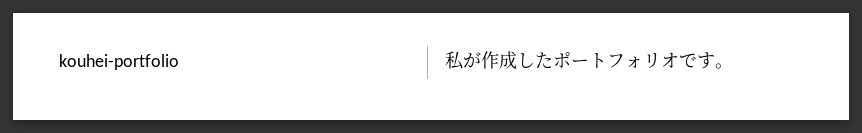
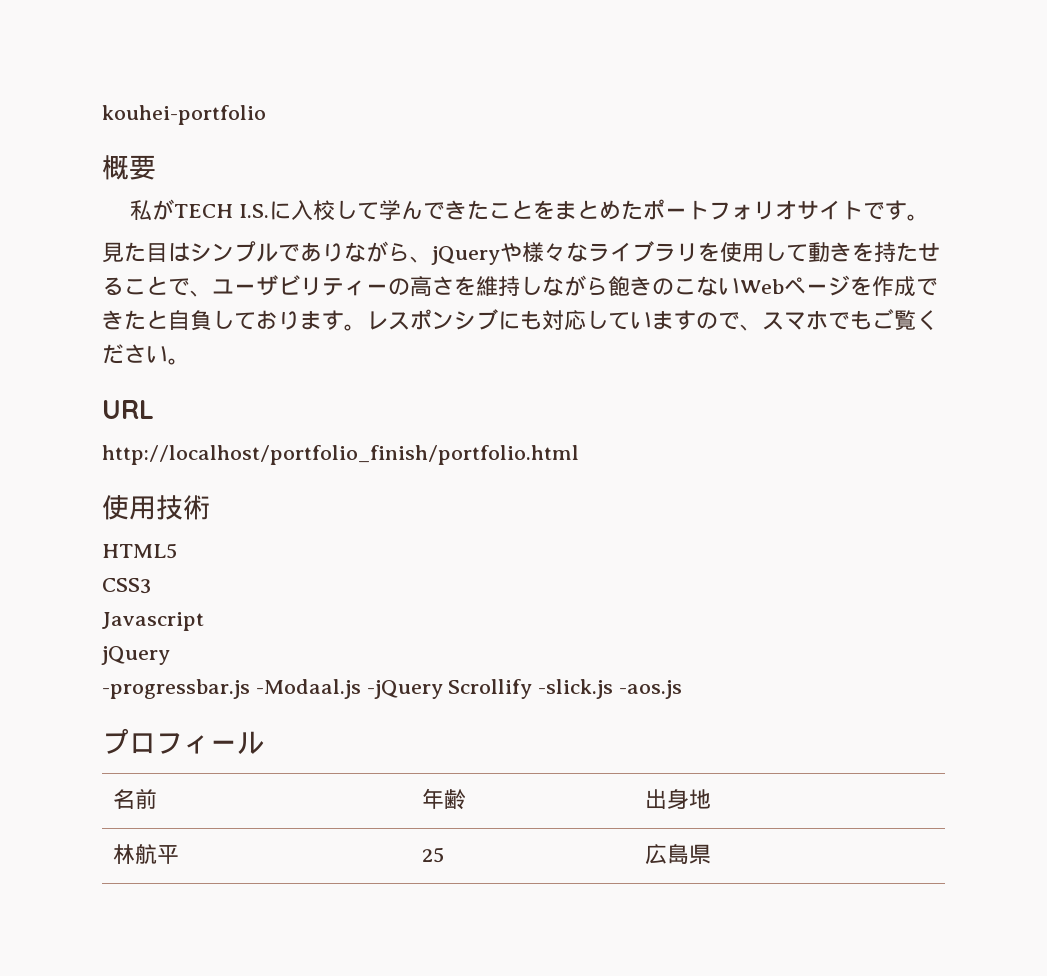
(179, 62) none -> [102,155,156,180] // 概要
[481,51,535,69] 作成し -> [174,200,621,221] TECH I.S.に入校して学んできたことをまとめ
(679, 60) none -> [796,200,863,220] サイト
(733, 66) none -> [102,241,940,265] [102,275,938,297] [102,309,938,331] [102,344,190,365] [102,400,154,419] [102,445,579,465] [102,495,210,520] [102,543,177,559] [102,578,151,594] [102,612,204,631] [101,646,170,665] [102,679,683,699] [102,728,264,754] [113,788,158,809] [422,788,467,810] [645,789,712,809] [113,844,180,864] [422,847,445,863] [645,843,712,864] // 見た目はシンプルでありながら、jQueryや様々なライブラリを使用して動きを持たせることで、ユーザビリティーの高さを維持しながら飽きのこないWebページを作成できたと自負しております。レスポンシブにも対応していますので、スマホでもご覧ください。 // URL // http://localhost/portfolio_finish/portfolio.html // 使用技術 // HTML5 // CSS3 // Javascript // jQuery // -progressbar.js -Modaal.js -jQuery Scrollify -slick.js -aos.js // プロフィール // 名前 | 年齢 | 出身地 // 林航平 | 25 | 広島県

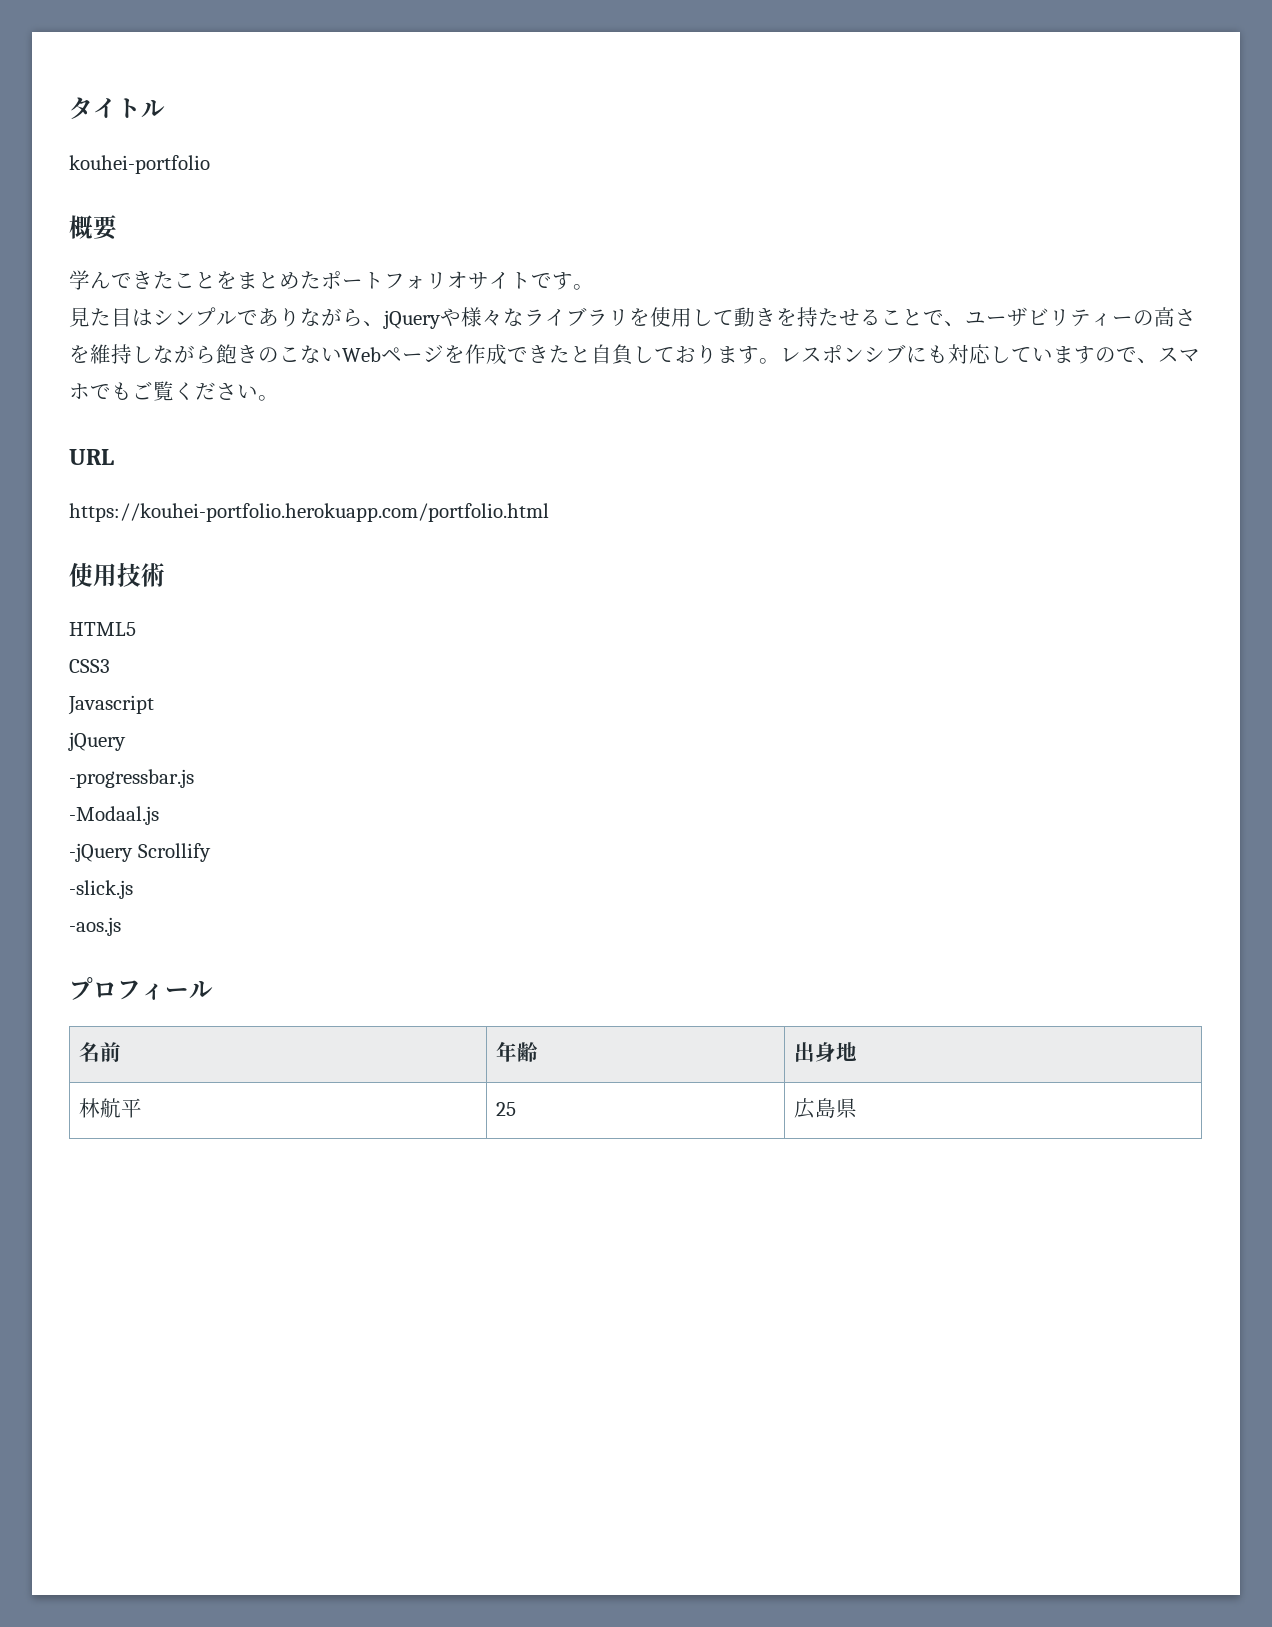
(102, 115) none -> [69,97,165,120] タイトル //
[130,199,379,221] 私がTECH I.S.に入校して -> (118, 227) none
[102,445,579,465] http://localhost/portfolio_finish/portfolio.html -> [69,503,549,522] https://kouhei-portfolio.herokuapp.com/portfolio.html
(250, 689) none -> (194, 778) //
(361, 689) none -> (159, 815) //
(533, 689) none -> (211, 852) //
(614, 689) none -> (133, 889) //

